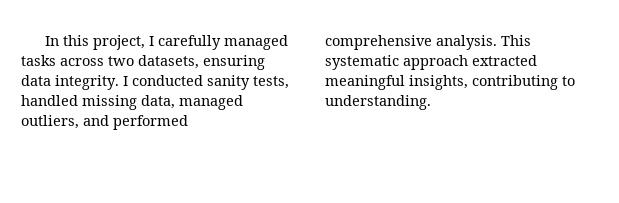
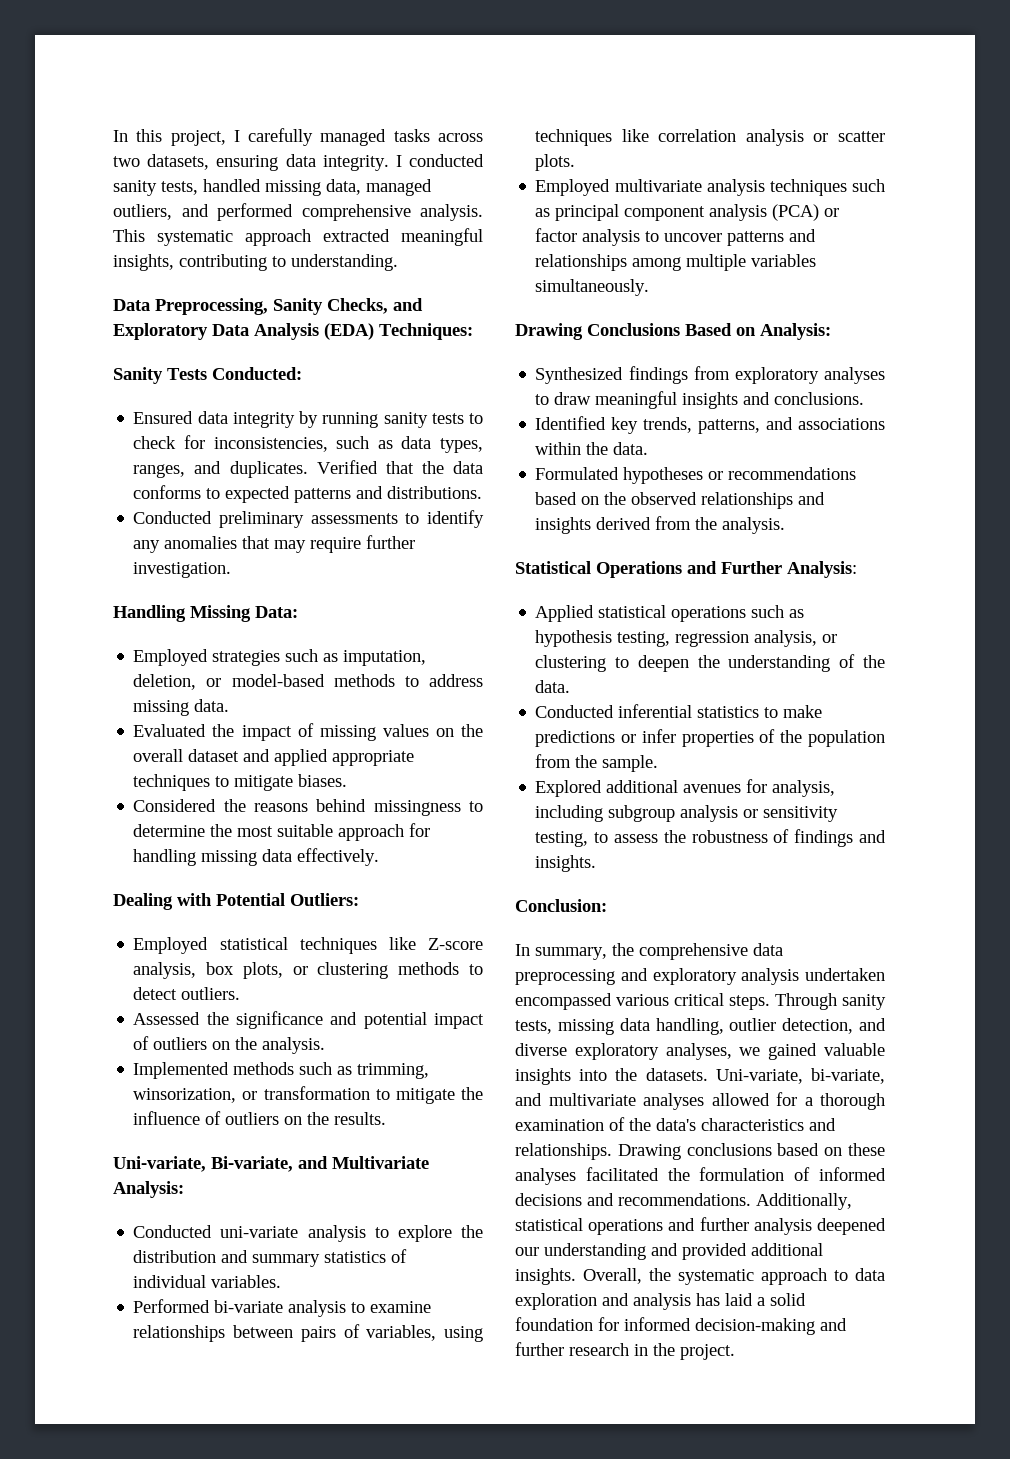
(431, 102) none -> [113,298,423,315] [113,323,473,340] [113,367,302,384] [133,411,483,428] [133,435,483,453] [133,460,483,478] [133,485,483,503] [133,510,484,528] [133,535,416,553] [133,562,232,578] [113,605,298,622] [133,649,427,666] [133,674,483,690] [133,699,230,716] [133,723,483,741] [133,749,415,766] [133,774,348,791] [133,799,483,816] [133,823,431,841] [133,848,380,866] [113,893,359,910] [133,937,483,954] [133,962,483,979] [133,987,241,1000] [133,1011,484,1029] [133,1036,326,1054] [133,1062,430,1079] [133,1086,483,1104] [133,1111,387,1125] [113,1156,429,1172] [113,1181,184,1198] [133,1225,483,1242] [133,1249,408,1267] [133,1275,282,1288] [133,1299,432,1317] [133,1324,483,1342] [535,129,885,146] [535,154,576,171] [535,179,885,196] [535,204,840,221] [535,228,817,246] [535,254,817,271] [535,279,650,296] [515,323,831,340] [535,366,885,384] [535,391,865,409] [535,416,885,434] [535,442,649,455] [535,467,857,484] [535,492,826,509] [535,516,786,534] [515,561,857,578] [535,605,805,622] [535,630,838,647] [535,654,885,672] [535,680,571,693] [535,704,823,718] [535,729,885,747] [535,754,659,772] [535,779,836,797] [535,805,839,822] [535,829,886,847] [535,855,597,872] [515,899,607,912] [515,943,783,960] [515,968,885,985] [515,993,886,1010] [515,1018,886,1035] [515,1043,885,1060] [515,1068,885,1085] [515,1092,885,1110] [515,1117,836,1131] [515,1143,885,1160] [515,1167,886,1185] [515,1193,852,1210] [515,1217,886,1235] [515,1243,823,1260] [515,1268,885,1285] [515,1293,806,1310] [515,1317,847,1335] [515,1342,735,1360] // Data Preprocessing, Sanity Checks, and Exploratory Data Analysis (EDA) Techniques: // Sanity Tests Conducted: // Ensured data integrity by running sanity tests to check for inconsistencies, such as data types, ranges, and duplicates. Verified that the data conforms to expected patterns and distributions. // Conducted preliminary assessments to identify any anomalies that may require further investigation. // Handling Missing Data: // Employed strategies such as imputation, deletion, or model-based methods to address missing data. // Evaluated the impact of missing values on the overall dataset and applied appropriate techniques to mitigate biases. // Considered the reasons behind missingness to determine the most suitable approach for handling missing data effectively. // Dealing with Potential Outliers: // Employed statistical techniques like Z-score analysis, box plots, or clustering methods to detect outliers. // Assessed the significance and potential impact of outliers on the analysis. // Implemented methods such as trimming, winsorization, or transformation to mitigate the influence of outliers on the results. // Uni-variate, Bi-variate, and Multivariate Analysis: // Conducted uni-variate analysis to explore the distribution and summary statistics of individual variables. // Performed bi-variate analysis to examine relationships between pairs of variables, using techniques like correlation analysis or scatter plots. // Employed multivariate analysis techniques such as principal component analysis (PCA) or factor analysis to uncover patterns and relationships among multiple variables simultaneously. // Drawing Conclusions Based on Analysis: // Synthesized findings from exploratory analyses to draw meaningful insights and conclusions. // Identified key trends, patterns, and associations within the data. // Formulated hypotheses or recommendations based on the observed relationships and insights derived from the analysis. // Statistical Operations and Further Analysis: // Applied statistical operations such as hypothesis testing, regression analysis, or clustering to deepen the understanding of the data. // Conducted inferential statistics to make predictions or infer properties of the population from the sample. // Explored additional avenues for analysis, including subgroup analysis or sensitivity testing, to assess the robustness of findings and insights. // Conclusion: // In summary, the comprehensive data preprocessing and exploratory analysis undertaken encompassed various critical steps. Through sanity tests, missing data handling, outlier detection, and diverse exploratory analyses, we gained valuable insights into the datasets. Uni-variate, bi-variate, and multivariate analyses allowed for a thorough examination of the data's characteristics and relationships. Drawing conclusions based on these analyses facilitated the formulation of informed decisions and recommendations. Additionally, statistical operations and further analysis deepened our understanding and provided additional insights. Overall, the systematic approach to data exploration and analysis has laid a solid foundation for informed decision-making and further research in the project.

